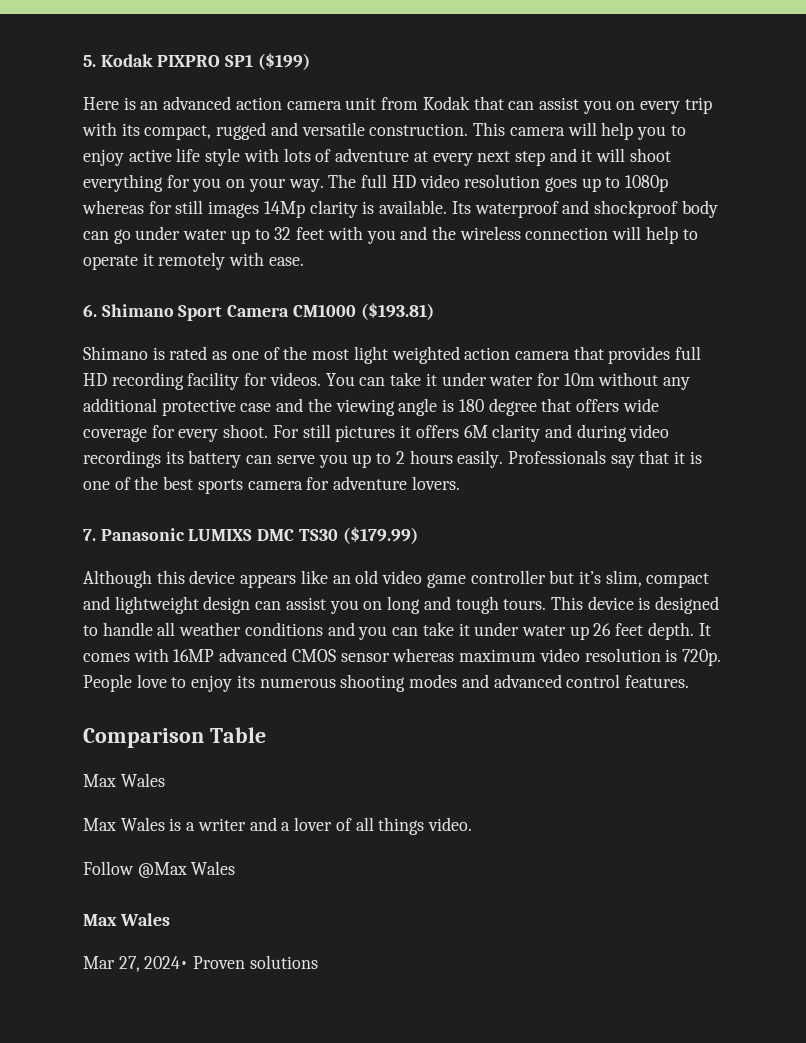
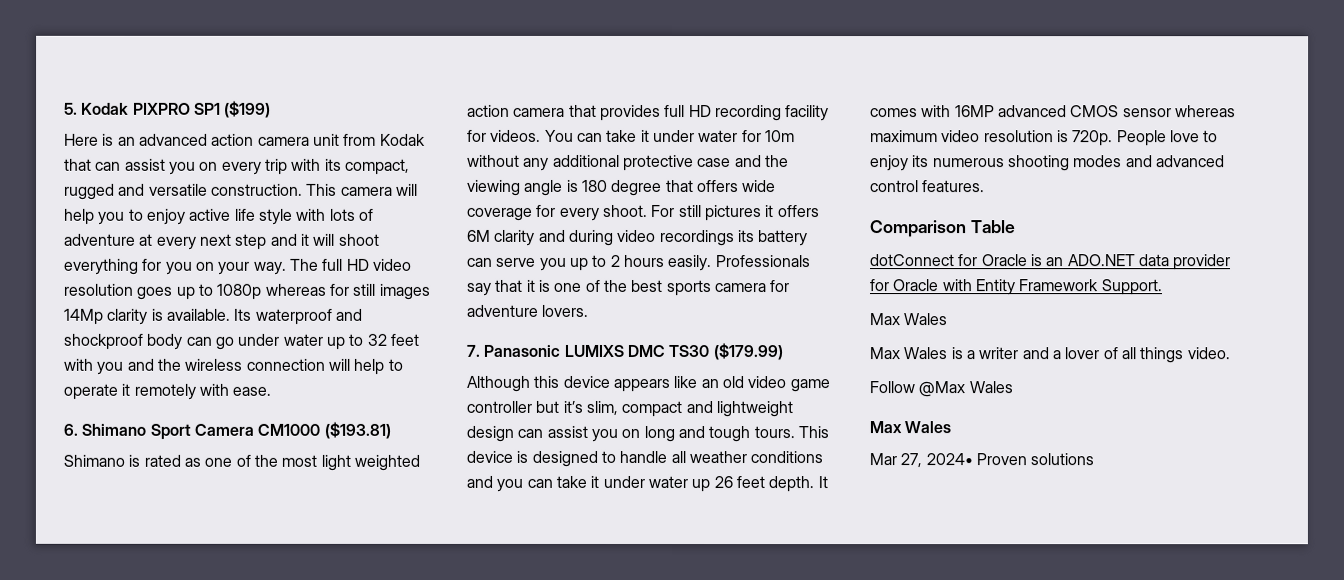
(266, 735) none -> [870,254,1232,271] [869,279,1163,296] // dotConnect for Oracle is an ADO.NET data provider for Oracle with Entity Framework Support.

